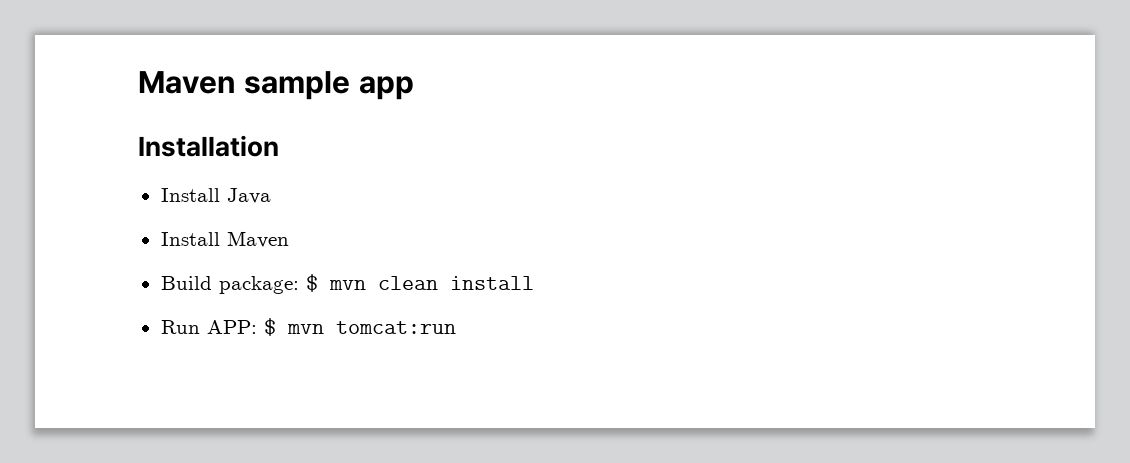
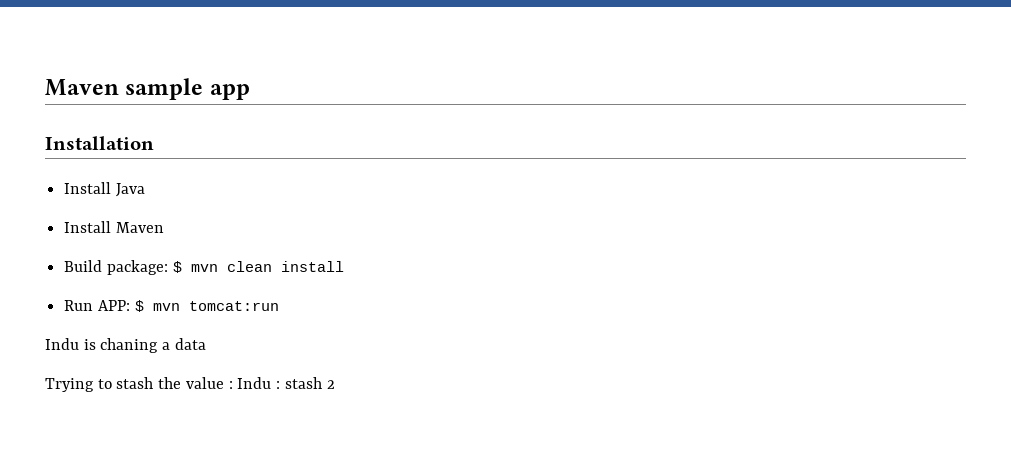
(456, 327) none -> [45,338,206,353] [45,377,335,392] // Indu is chaning a data // Trying to stash the value : Indu : stash 2

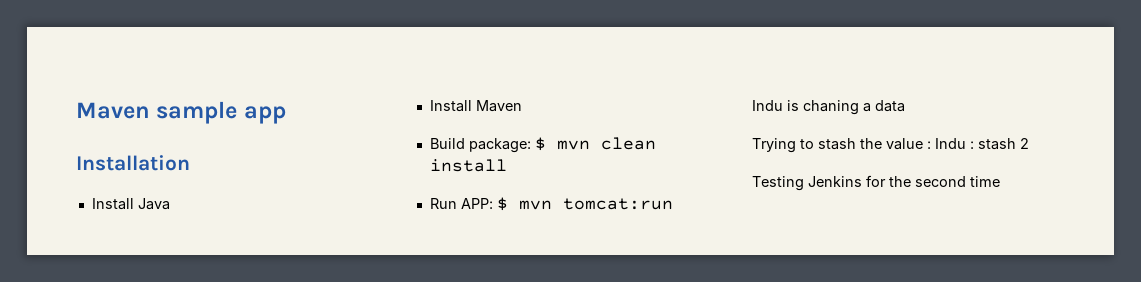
(335, 384) none -> [752,175,1000,191] // Testing Jenkins for the second time

